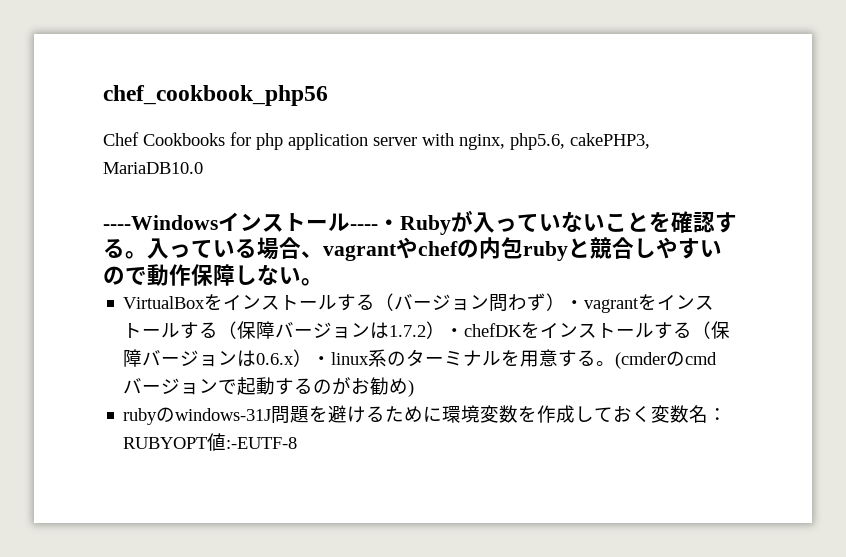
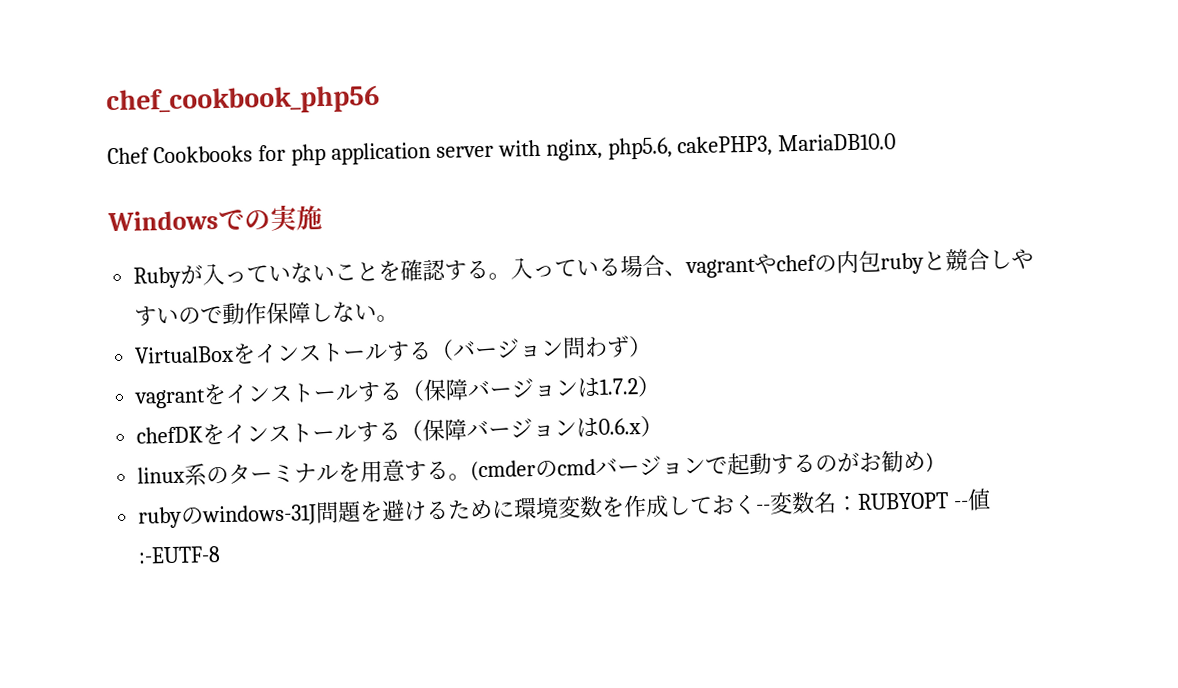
[103,212,400,232] ----Windowsインストール----・ -> [107,204,323,232] Windowsでの実施 //
[565,300,585,309] ・ -> (653, 346) //
[445,328,465,337] ・ -> (662, 386) //
[312,356,332,365] ・ -> (664, 426) //
(652, 414) none -> [756,504,772,512] --
(208, 443) none -> [954,500,970,509] --

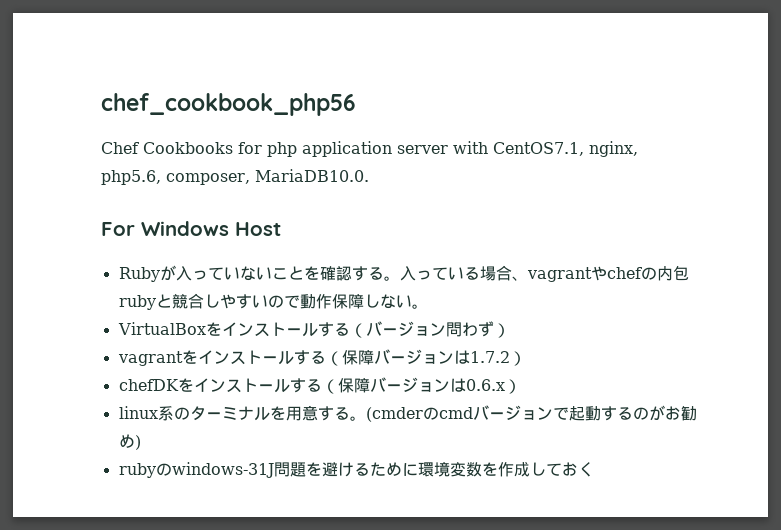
(541, 148) none -> [493,142,584,156] CentOS7.1,
[677,133,897,158] [107,204,323,232] cakePHP3, MariaDB10.0 // Windowsでの実施 -> [166,169,369,185] [101,221,281,236] composer, MariaDB10.0. // For Windows Host
[756,488,992,515] [138,546,222,564] --変数名：RUBYOPT --値:-EUTF-8 -> (594, 469) none

